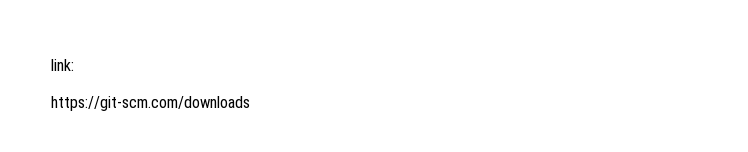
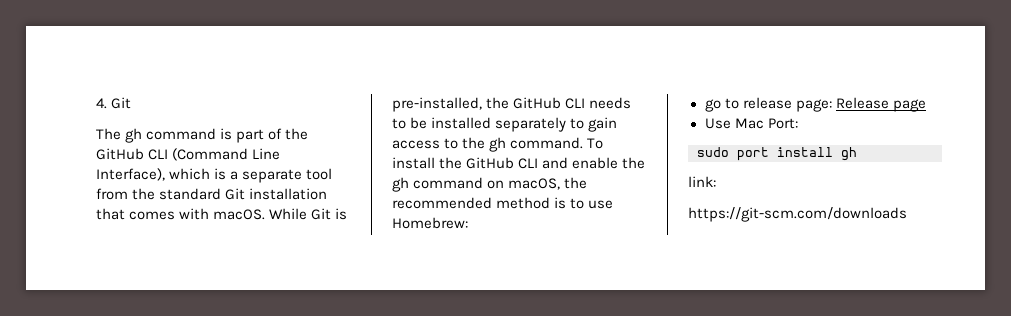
(51, 65) none -> [96,97,132,109] [96,128,309,143] [96,148,281,161] [96,168,333,183] [96,188,328,200] [96,208,348,220] [392,97,632,112] [392,117,618,132] [392,137,604,152] [392,157,646,169] [392,177,588,192] [392,197,614,209] [392,217,468,229] [704,97,926,112] [704,118,798,129] [697,147,857,161] 4. Git // The gh command is part of the GitHub CLI (Command Line Interface), which is a separate tool from the standard Git installation that comes with macOS. While Git is pre-installed, the GitHub CLI needs to be installed separately to gain access to the gh command. To install the GitHub CLI and enable the gh command on macOS, the recommended method is to use Homebrew: // go to release page: Release page // Use Mac Port: // sudo port install gh //

